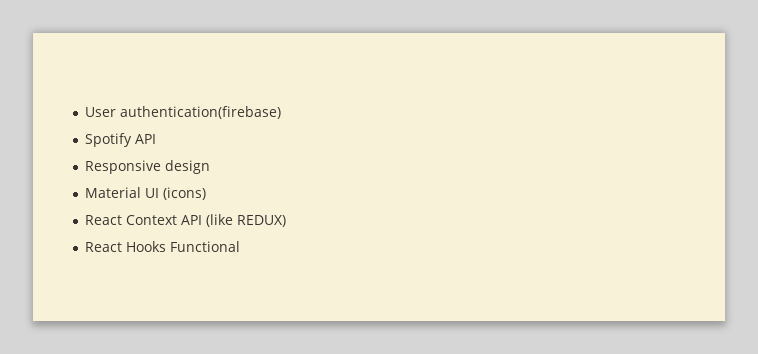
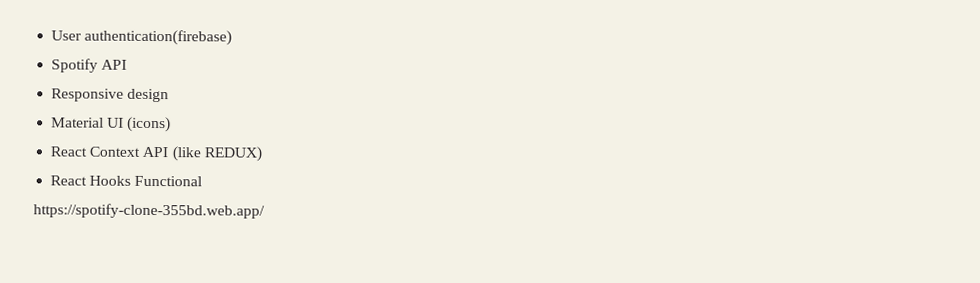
(241, 246) none -> [33,203,265,219] // https://spotify-clone-355bd.web.app/

